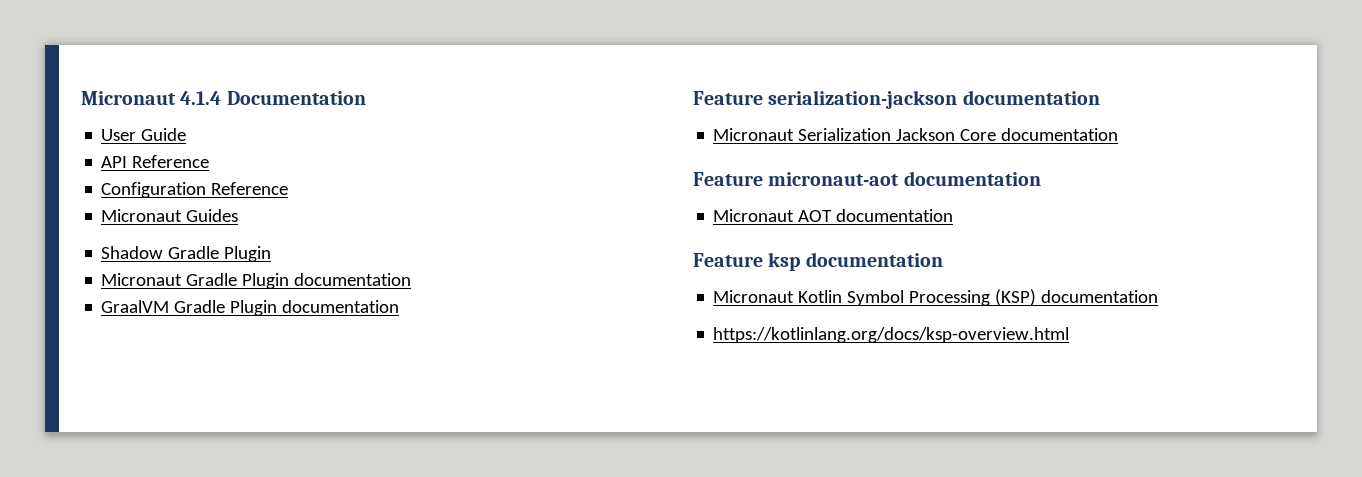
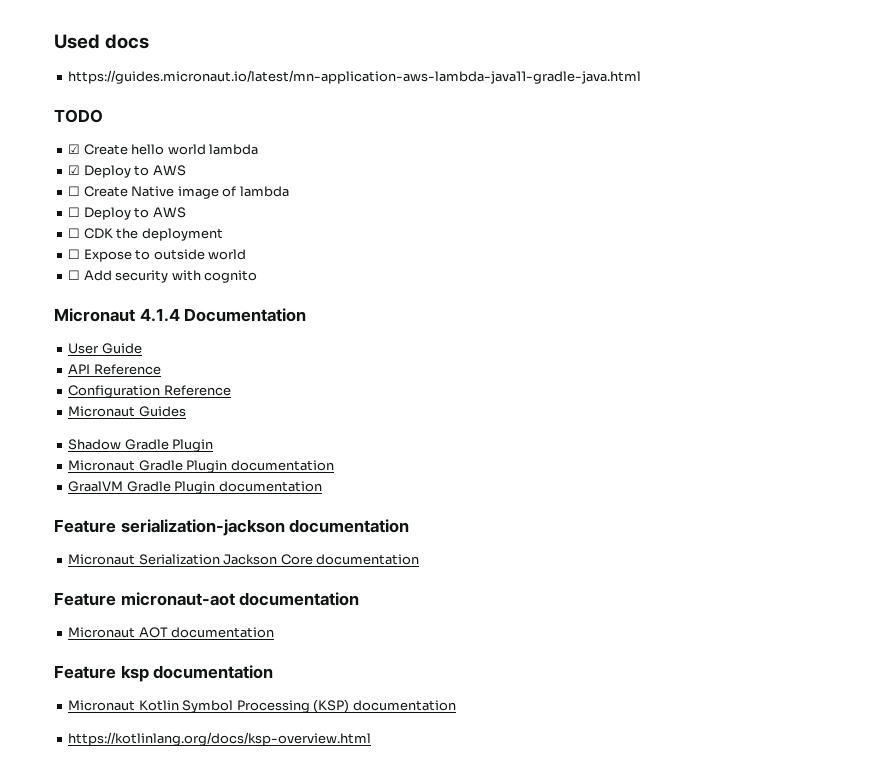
(81, 98) none -> [54,34,150,49] [68,70,642,84] [54,109,103,123] [68,144,259,155] [68,165,186,178] [68,186,289,199] [68,207,186,220] [68,228,223,241] [68,249,247,262] [68,270,258,283] Used docs // https://guides.micronaut.io/latest/mn-application-aws-lambda-java11-gradle-java.html // TODO // ☑ Create hello world lambda // ☑ Deploy to AWS // ☐ Create Native image of lambda // ☐ Deploy to AWS // ☐ CDK the deployment // ☐ Expose to outside world // ☐ Add security with cognito //

